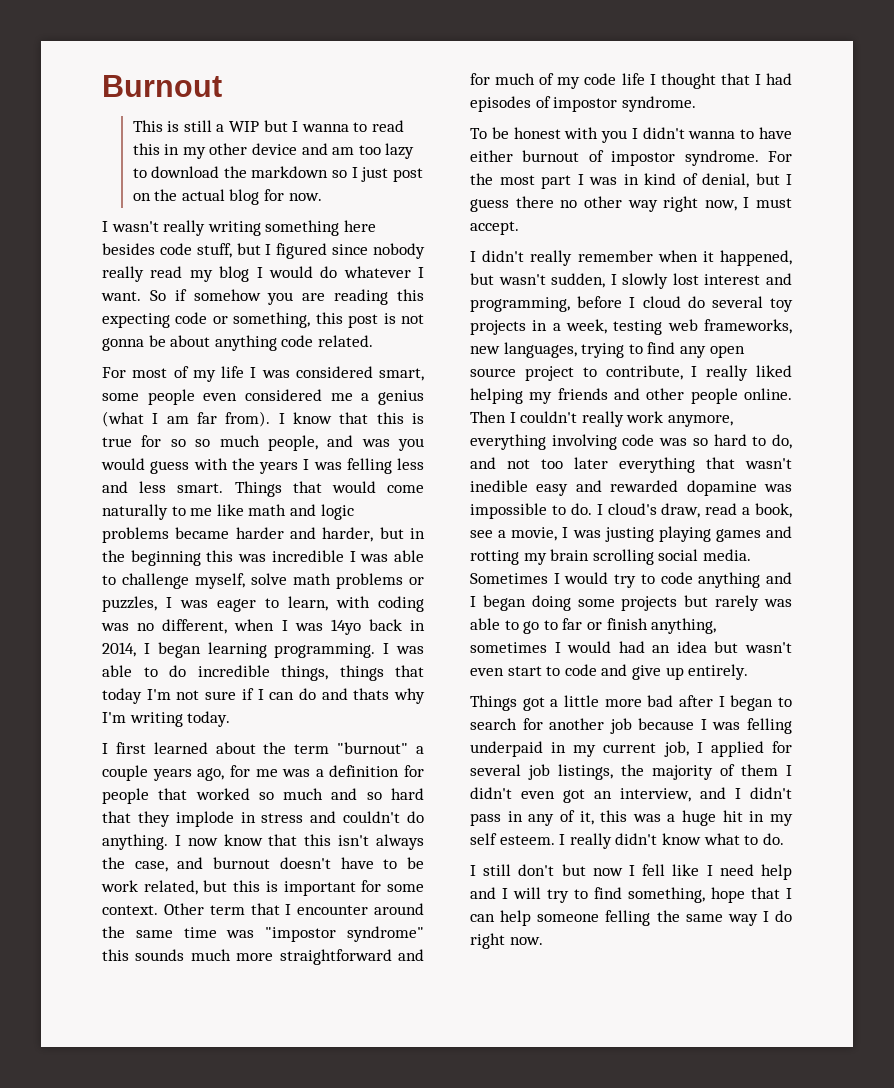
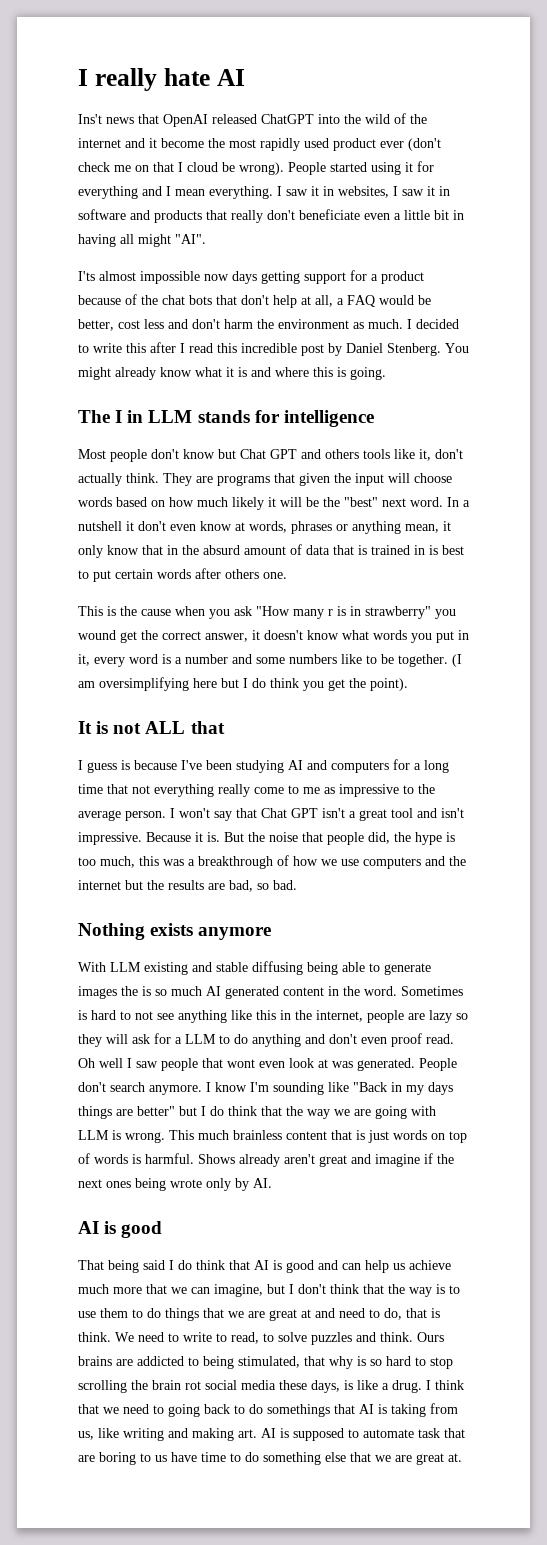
[102,75,222,97] [132,120,404,132] [132,143,415,159] [132,166,423,182] [132,189,322,205] [102,220,376,236] [102,243,425,259] [102,266,424,282] [101,289,424,305] [102,312,424,328] [102,335,373,351] [102,366,424,382] [102,389,424,405] [102,411,424,427] [102,435,424,451] [101,458,424,474] [102,481,424,497] [102,504,354,520] [102,527,425,543] [102,550,425,566] [102,573,424,589] [102,596,424,612] [101,619,425,635] [102,642,424,658] [102,665,424,681] [102,688,425,704] [102,711,231,727] [102,742,424,754] [102,765,424,781] [102,788,424,804] [102,811,424,827] [102,834,424,850] [102,857,425,872] [101,880,425,896] [102,903,424,915] [102,926,424,942] [102,949,424,965] [470,73,792,89] [470,96,696,112] [470,127,792,143] [470,150,792,166] [470,173,792,189] [470,196,792,212] [470,221,519,235] [470,250,792,266] [470,273,792,289] [470,296,793,312] [470,319,792,335] [470,342,745,358] [470,365,792,381] [470,388,792,404] [470,411,733,427] [470,434,792,450] [470,457,792,473] [470,480,792,496] [470,503,792,519] [470,526,792,542] [470,549,751,565] [470,572,792,588] [470,595,792,611] [470,618,717,634] [470,641,792,653] [470,664,749,680] [470,695,792,711] [470,718,792,734] [470,741,792,757] [470,764,792,780] [470,787,792,803] [470,810,793,826] [470,833,784,849] [470,864,792,880] [470,887,792,903] [470,910,792,926] [470,933,543,949] Burnout // This is still a WIP but I wanna to read this in my other device and am too lazy to download the markdown so I just post on the actual blog for now. // I wasn't really writing something here besides code stuff, but I figured since nobody really read my blog I would do whatever I want. So if somehow you are reading this expecting code or something, this post is not gonna be about anything code related. // For most of my life I was considered smart, some people even considered me a genius (what I am far from). I know that this is true for so so much people, and was you would guess with the years I was felling less and less smart. Things that would come naturally to me like math and logic problems became harder and harder, but in the beginning this was incredible I was able to challenge myself, solve math problems or puzzles, I was eager to learn, with coding was no different, when I was 14yo back in 2014, I began learning programming. I was able to do incredible things, things that today I'm not sure if I can do and thats why I'm writing today. // I first learned about the term "burnout" a couple years ago, for me was a definition for people that worked so much and so hard that they implode in stress and couldn't do anything. I now know that this isn't always the case, and burnout doesn't have to be work related, but this is important for some context. Other term that I encounter around the same time was "impostor syndrome" this sounds much more straightforward and for much of my code life I thought that I had episodes of impostor syndrome. // To be honest with you I didn't wanna to have either burnout of impostor syndrome. For the most part I was in kind of denial, but I guess there no other way right now, I must accept. // I didn't really remember when it happened, but wasn't sudden, I slowly lost interest and programming, before I cloud do several toy projects in a week, testing web frameworks, new languages, trying to find any open source project to contribute, I really liked helping my friends and other people online. Then I couldn't really work anymore, everything involving code was so hard to do, and not too later everything that wasn't inedible easy and rewarded dopamine was impossible to do. I cloud's draw, read a book, see a movie, I was justing playing games and rotting my brain scrolling social media. Sometimes I would try to code anything and I began doing some projects but rarely was able to go to far or finish anything, sometimes I would had an idea but wasn't even start to code and give up entirely. // Things got a little more bad after I began to search for another job because I was felling underpaid in my current job, I applied for several job listings, the majority of them I didn't even got an interview, and I didn't pass in any of it, this was a huge hit in my self esteem. I really didn't know what to do. // I still don't but now I fell like I need help and I will try to find something, hope that I can help someone felling the same way I do right now. -> [78,68,245,91] [78,113,427,127] [78,138,441,151] [78,161,434,175] [78,186,450,199] [78,209,464,223] [78,234,206,247] [78,270,424,284] [78,294,431,308] [78,319,459,331] [78,342,469,356] [78,367,386,380] [78,410,374,427] [78,449,463,462] [78,473,452,486] [78,497,470,510] [78,521,451,534] [78,544,464,558] [78,568,287,582] [78,606,456,619] [78,630,469,643] [78,654,462,667] [78,677,408,691] [78,721,225,734] [78,759,449,773] [78,784,435,797] [78,808,464,821] [78,832,455,845] [78,855,466,869] [78,880,297,892] [78,923,272,940] [78,961,431,975] [78,986,463,999] [78,1010,468,1023] [78,1033,454,1047] [78,1058,457,1071] [78,1082,453,1095] [78,1106,436,1119] [78,1130,467,1143] [78,1153,454,1167] [78,1178,272,1191] [78,1221,163,1238] [78,1260,451,1273] [78,1284,460,1297] [78,1308,440,1321] [78,1332,444,1345] [78,1356,453,1369] [78,1380,464,1393] [78,1403,458,1417] [78,1428,465,1441] [78,1452,462,1465] I really hate AI // Ins't news that OpenAI released ChatGPT into the wild of the internet and it become the most rapidly used product ever (don't check me on that I cloud be wrong). People started using it for everything and I mean everything. I saw it in websites, I saw it in software and products that really don't beneficiate even a little bit in having all might "AI". // I'ts almost impossible now days getting support for a product because of the chat bots that don't help at all, a FAQ would be better, cost less and don't harm the environment as much. I decided to write this after I read this incredible post by Daniel Stenberg. You might already know what it is and where this is going. // The I in LLM stands for intelligence // Most people don't know but Chat GPT and others tools like it, don't actually think. They are programs that given the input will choose words based on how much likely it will be the "best" next word. In a nutshell it don't even know at words, phrases or anything mean, it only know that in the absurd amount of data that is trained in is best to put certain words after others one. // This is the cause when you ask "How many r is in strawberry" you wound get the correct answer, it doesn't know what words you put in it, every word is a number and some numbers like to be together. (I am oversimplifying here but I do think you get the point). // It is not ALL that // I guess is because I've been studying AI and computers for a long time that not everything really come to me as impressive to the average person. I won't say that Chat GPT isn't a great tool and isn't impressive. Because it is. But the noise that people did, the hype is too much, this was a breakthrough of how we use computers and the internet but the results are bad, so bad. // Nothing exists anymore // With LLM existing and stable diffusing being able to generate images the is so much AI generated content in the word. Sometimes is hard to not see anything like this in the internet, people are lazy so they will ask for a LLM to do anything and don't even proof read. Oh well I saw people that wont even look at was generated. People don't search anymore. I know I'm sounding like "Back in my days things are better" but I do think that the way we are going with LLM is wrong. This much brainless content that is just words on top of words is harmful. Shows already aren't great and imagine if the next ones being wrote only by AI. // AI is good // That being said I do think that AI is good and can help us achieve much more that we can imagine, but I don't think that the way is to use them to do things that we are great at and need to do, that is think. We need to write to read, to solve puzzles and think. Ours brains are addicted to being stimulated, that why is so hard to stop scrolling the brain rot social media these days, is like a drug. I think that we need to going back to do somethings that AI is taking from us, like writing and making art. AI is supposed to automate task that are boring to us have time to do something else that we are great at.

